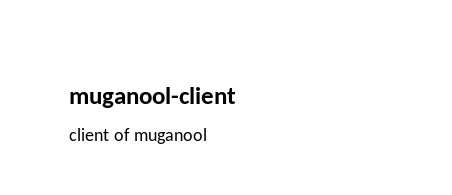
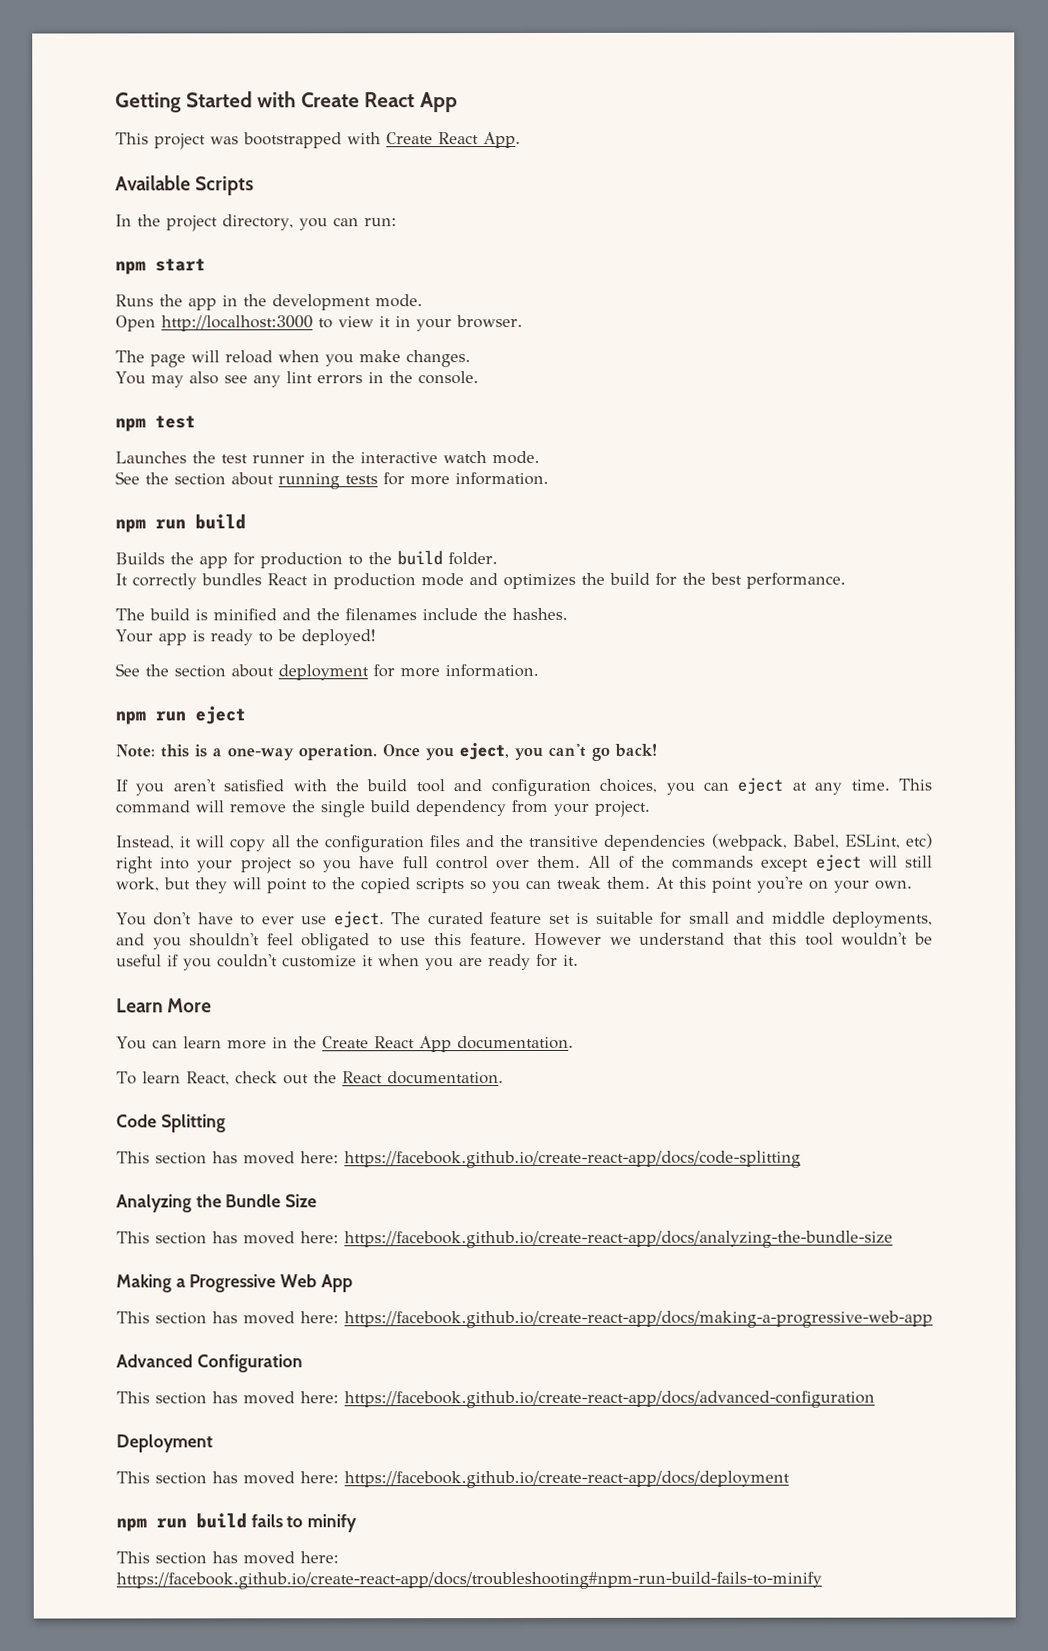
[69,87,236,108] [69,128,208,144] muganool-client // client of muganool -> [115,91,458,113] [115,132,521,150] [115,175,255,196] [115,214,397,232] [115,258,206,275] [115,294,423,311] [115,315,523,332] [115,350,471,368] [115,371,479,388] [115,415,196,432] [115,450,540,465] [115,471,549,490] [115,514,246,533] [115,550,498,569] [115,572,846,590] [115,607,568,621] [115,629,376,646] [115,663,539,681] [115,706,246,725] [115,742,657,761] [115,777,932,797] [115,799,650,818] [116,833,933,853] [116,854,933,874] [116,876,913,894] [116,911,934,929] [116,932,933,951] [116,953,579,971] [116,998,213,1013] [116,1035,574,1053] [116,1071,504,1086] [116,1114,226,1133] [116,1150,801,1169] [116,1194,318,1213] [116,1230,893,1249] [116,1274,353,1293] [116,1310,933,1329] [116,1354,303,1373] [116,1390,875,1409] [116,1434,213,1453] [116,1470,790,1489] [116,1513,358,1533] [116,1551,339,1565] [116,1571,822,1590] Getting Started with Create React App // This project was bootstrapped with Create React App. // Available Scripts // In the project directory, you can run: // npm start // Runs the app in the development mode. // Open http://localhost:3000 to view it in your browser. // The page will reload when you make changes. // You may also see any lint errors in the console. // npm test // Launches the test runner in the interactive watch mode. // See the section about running tests for more information. // npm run build // Builds the app for production to the build folder. // It correctly bundles React in production mode and optimizes the build for the best performance. // The build is minified and the filenames include the hashes. // Your app is ready to be deployed! // See the section about deployment for more information. // npm run eject // Note: this is a one-way operation. Once you eject, you can't go back! // If you aren't satisfied with the build tool and configuration choices, you can eject at any time. This command will remove the single build dependency from your project. // Instead, it will copy all the configuration files and the transitive dependencies (webpack, Babel, ESLint, etc) right into your project so you have full control over them. All of the commands except eject will still work, but they will point to the copied scripts so you can tweak them. At this point you're on your own. // You don't have to ever use eject. The curated feature set is suitable for small and middle deployments, and you shouldn't feel obligated to use this feature. However we understand that this tool wouldn't be useful if you couldn't customize it when you are ready for it. // Learn More // You can learn more in the Create React App documentation. // To learn React, check out the React documentation. // Code Splitting // This section has moved here: https://facebook.github.io/create-react-app/docs/code-splitting // Analyzing the Bundle Size // This section has moved here: https://facebook.github.io/create-react-app/docs/analyzing-the-bundle-size // Making a Progressive Web App // This section has moved here: https://facebook.github.io/create-react-app/docs/making-a-progressive-web-app // Advanced Configuration // This section has moved here: https://facebook.github.io/create-react-app/docs/advanced-configuration // Deployment // This section has moved here: https://facebook.github.io/create-react-app/docs/deployment // npm run build fails to minify // This section has moved here: https://facebook.github.io/create-react-app/docs/troubleshooting#npm-run-build-fails-to-minify

